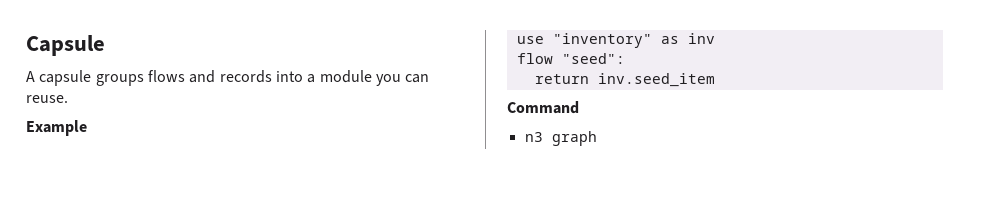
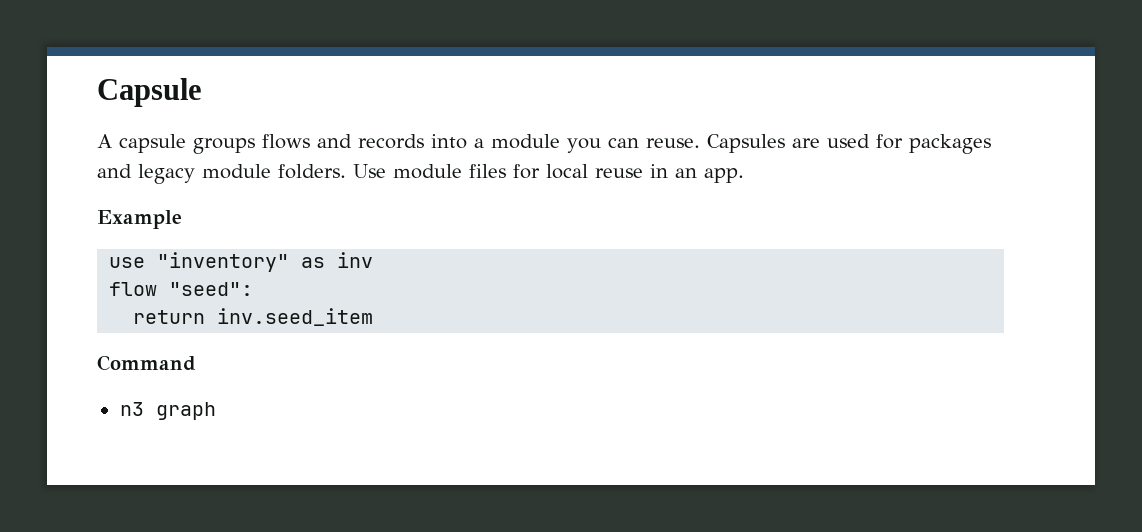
(68, 99) none -> [707,134,991,154] [97,164,744,184] Capsules are used for packages and legacy module folders. Use module files for local reuse in an app.

